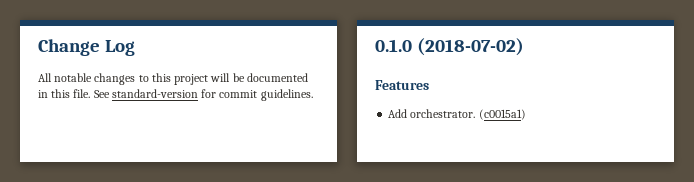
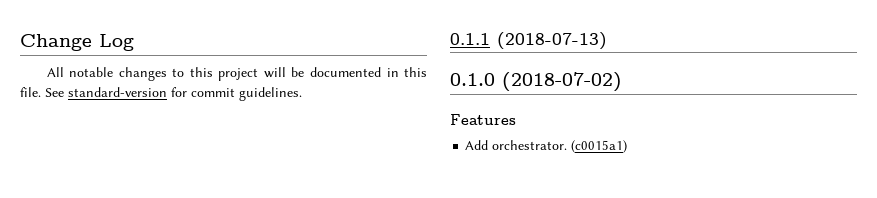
(313, 95) none -> [450,32,607,50] // 0.1.1 (2018-07-13)

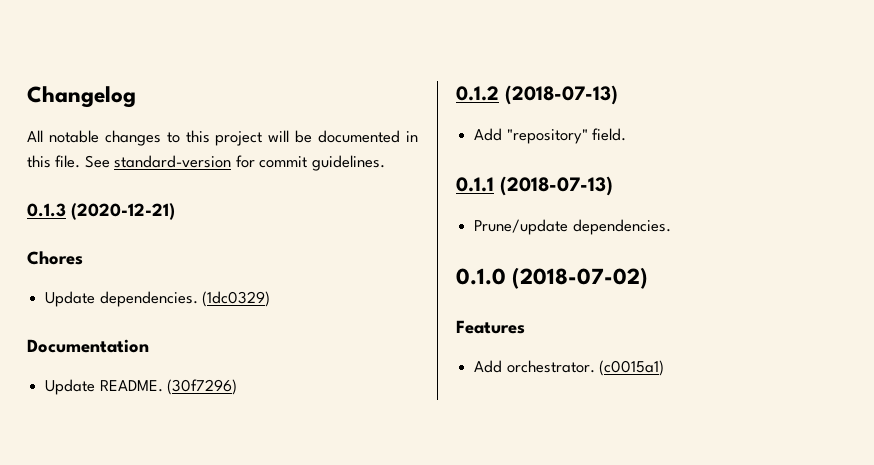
[20,34,134,51] Change Log -> [27,86,136,108] Changelog
(302, 94) none -> [27,203,175,220] [27,251,83,265] [45,291,271,307] [27,339,149,353] [45,379,238,395] [456,85,618,105] [474,128,627,144] // 0.1.3 (2020-12-21) // Chores // Update dependencies. (1dc0329) // Documentation // Update README. (30f7296) // 0.1.2 (2018-07-13) // Add "repository" field.
(607, 41) none -> [474,219,671,235] // Prune/update dependencies.

